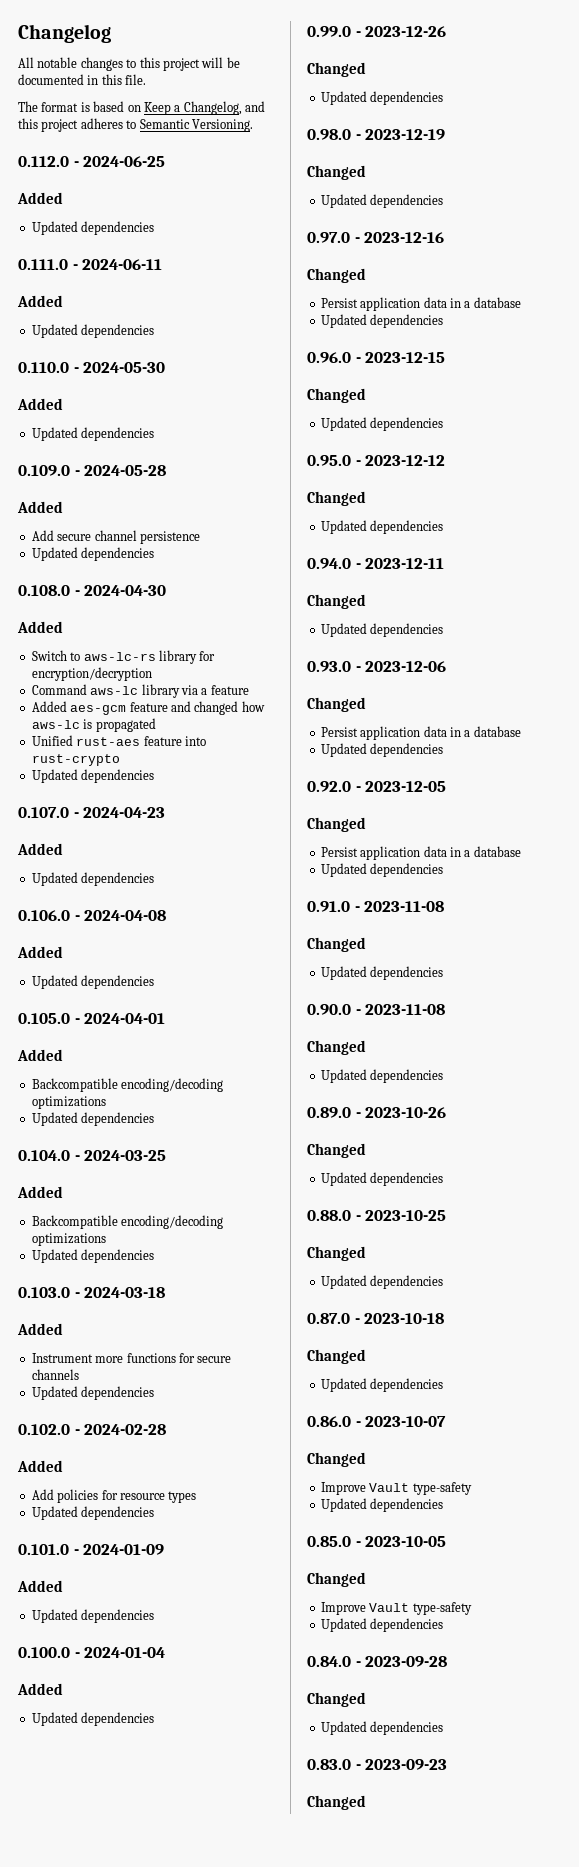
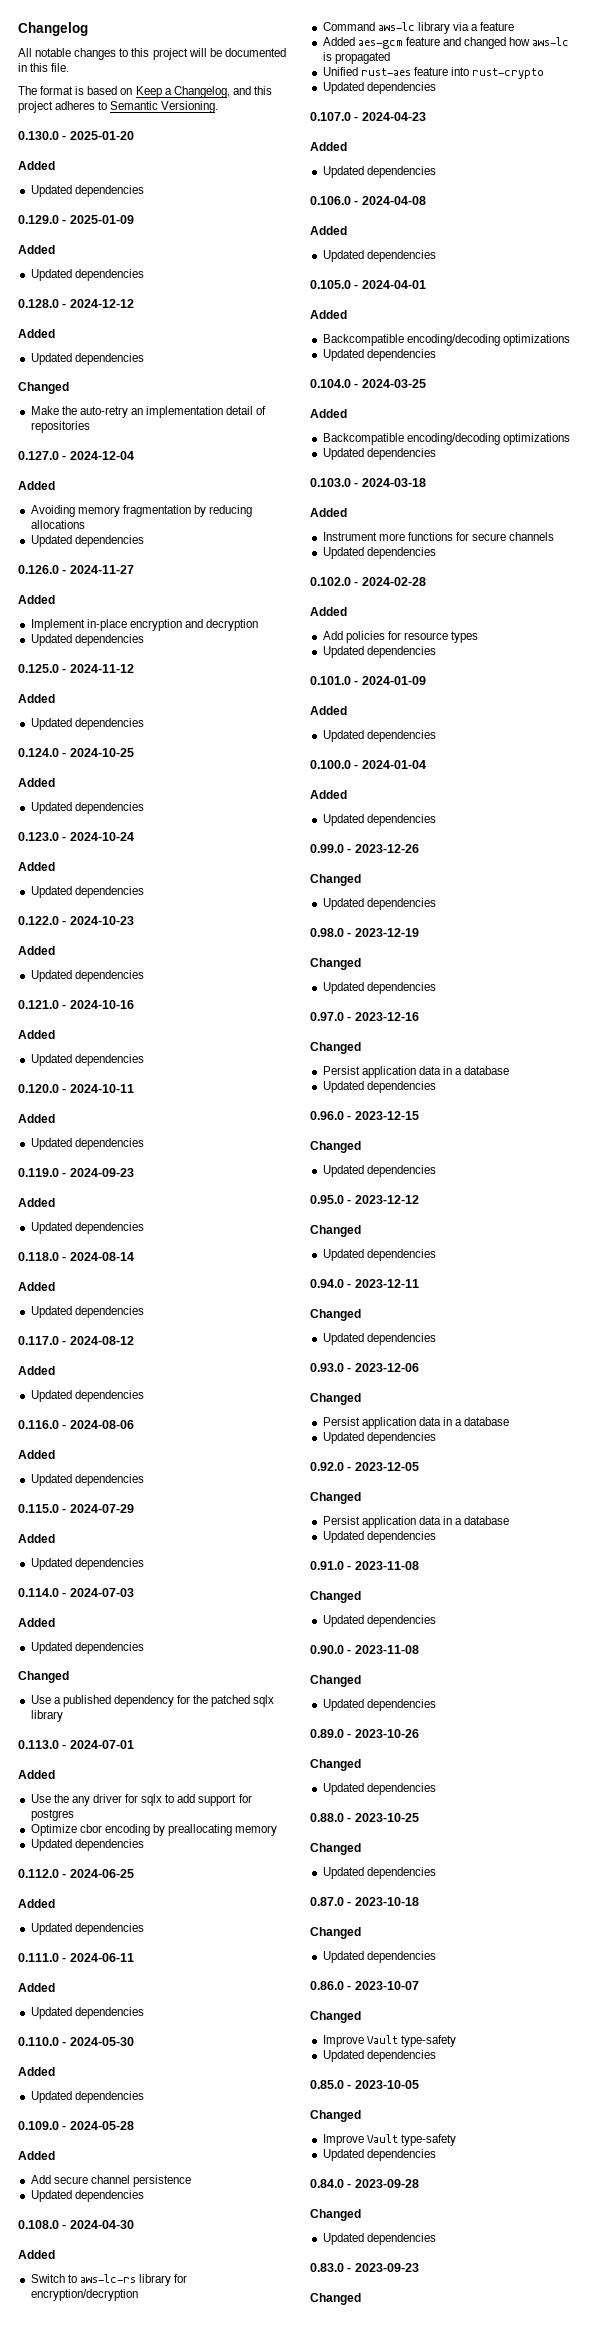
(253, 125) none -> [18,131,134,140] [18,161,55,170] [30,185,144,197] [18,215,134,224] [18,245,55,254] [30,269,144,281] [18,299,134,308] [18,329,55,338] [30,353,144,365] [18,382,69,394] [30,406,267,418] [30,421,90,433] [18,451,134,460] [18,481,55,490] [30,505,253,517] [30,520,85,529] [30,535,144,547] [18,565,134,574] [18,595,55,604] [30,619,259,631] [30,634,144,646] [18,664,134,673] [18,694,55,703] [30,718,144,730] [18,748,134,757] [18,778,55,787] [30,802,144,814] [18,832,134,841] [18,862,55,871] [30,886,144,898] [18,916,134,925] [18,946,55,955] [30,970,144,982] [18,1000,134,1009] [18,1030,55,1039] [30,1054,144,1066] [18,1084,134,1093] [18,1114,55,1123] [30,1138,144,1150] [18,1168,134,1177] [18,1198,55,1207] [30,1222,144,1234] [18,1252,134,1261] [18,1282,55,1291] [30,1306,144,1318] [18,1336,134,1345] [18,1366,55,1375] [30,1390,144,1402] [18,1420,134,1429] [18,1450,55,1459] [30,1474,144,1486] [18,1504,134,1513] [18,1534,55,1543] [30,1558,144,1570] [18,1588,134,1597] [18,1618,55,1627] [30,1642,144,1654] [18,1671,69,1683] [30,1695,275,1707] [30,1710,63,1722] [18,1740,134,1749] [18,1770,55,1779] [30,1794,252,1806] [30,1809,74,1821] [30,1824,278,1836] [30,1839,144,1851] // 0.130.0 - 2025-01-20 // Added // Updated dependencies // 0.129.0 - 2025-01-09 // Added // Updated dependencies // 0.128.0 - 2024-12-12 // Added // Updated dependencies // Changed // Make the auto-retry an implementation detail of repositories // 0.127.0 - 2024-12-04 // Added // Avoiding memory fragmentation by reducing allocations // Updated dependencies // 0.126.0 - 2024-11-27 // Added // Implement in-place encryption and decryption // Updated dependencies // 0.125.0 - 2024-11-12 // Added // Updated dependencies // 0.124.0 - 2024-10-25 // Added // Updated dependencies // 0.123.0 - 2024-10-24 // Added // Updated dependencies // 0.122.0 - 2024-10-23 // Added // Updated dependencies // 0.121.0 - 2024-10-16 // Added // Updated dependencies // 0.120.0 - 2024-10-11 // Added // Updated dependencies // 0.119.0 - 2024-09-23 // Added // Updated dependencies // 0.118.0 - 2024-08-14 // Added // Updated dependencies // 0.117.0 - 2024-08-12 // Added // Updated dependencies // 0.116.0 - 2024-08-06 // Added // Updated dependencies // 0.115.0 - 2024-07-29 // Added // Updated dependencies // 0.114.0 - 2024-07-03 // Added // Updated dependencies // Changed // Use a published dependency for the patched sqlx library // 0.113.0 - 2024-07-01 // Added // Use the any driver for sqlx to add support for postgres // Optimize cbor encoding by preallocating memory // Updated dependencies

